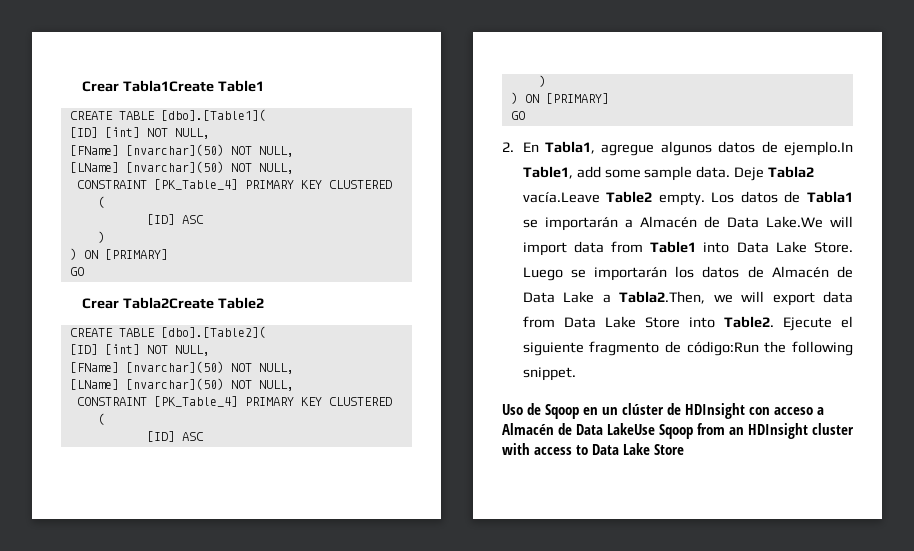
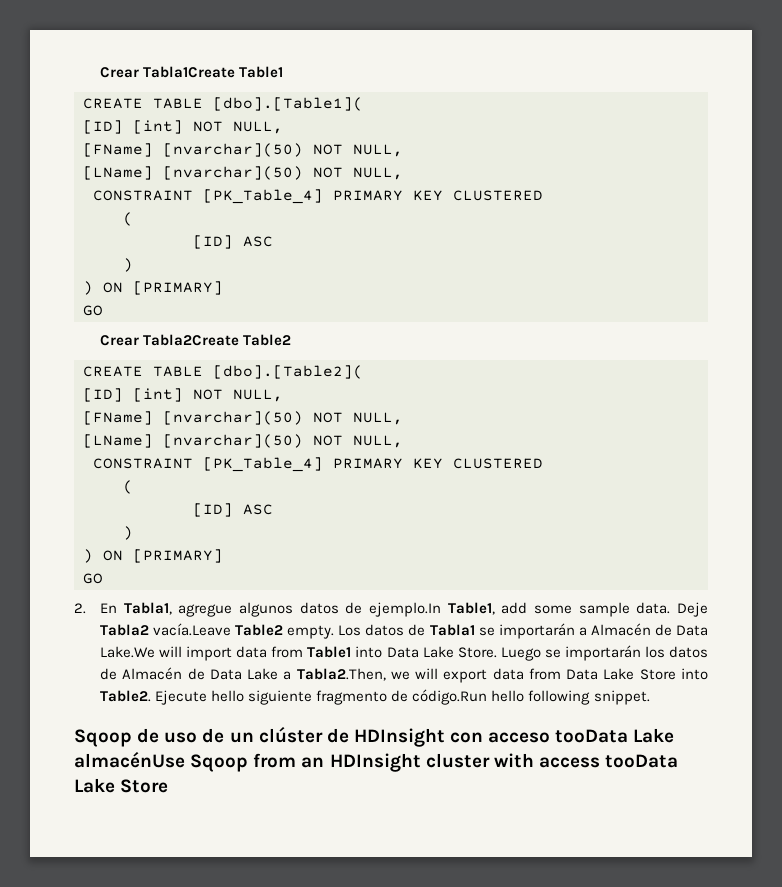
[841,316,853,328] el -> [211,690,245,702] hello
[686,341,787,356] código:Run the -> [412,689,525,705] código.Run hello
[502,403,598,419] Uso de Sqoop en -> [74,728,225,747] Sqoop de uso de
[817,407,824,415] [502,423,655,435] a Almacén de Data LakeUse -> [555,728,675,743] [74,752,185,768] tooData Lake almacénUse
[576,444,619,455] to Data -> [605,754,679,768] tooData

